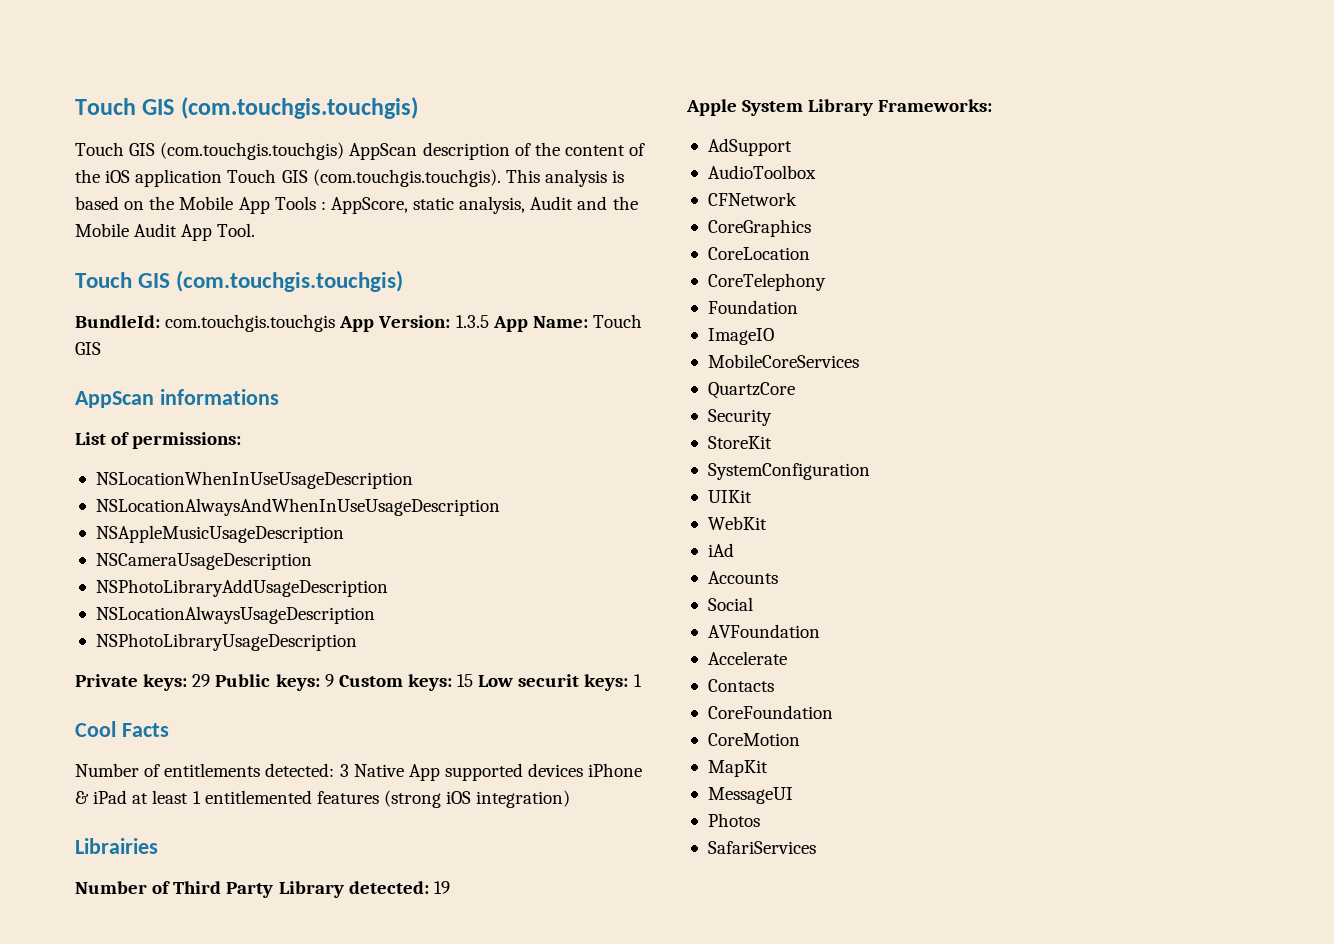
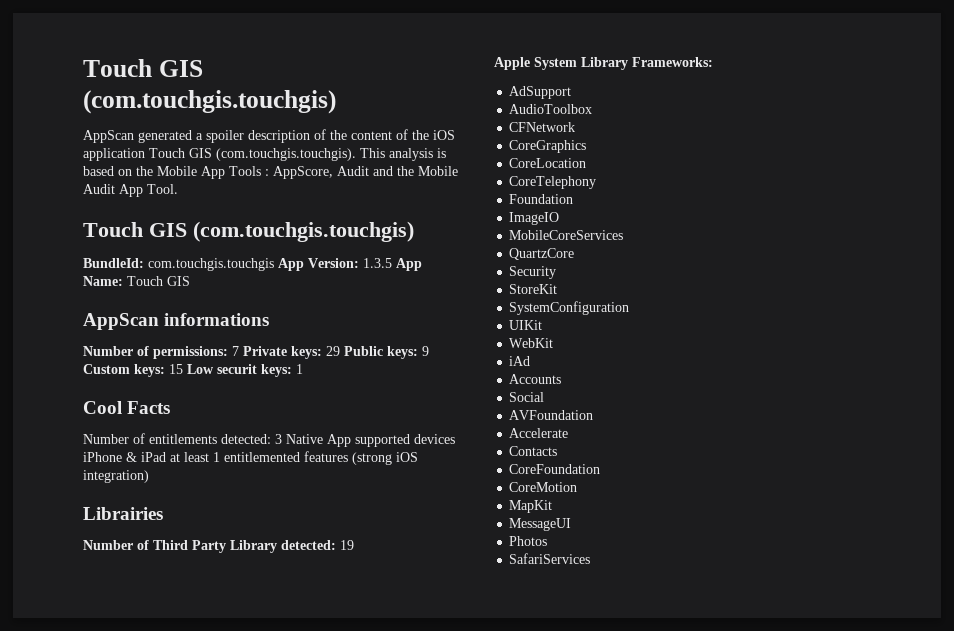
[75,97,418,119] [75,142,418,160] Touch GIS (com.touchgis.touchgis) // Touch GIS (com.touchgis.touchgis) AppScan -> [83,59,203,77] [83,90,336,114] [83,130,244,143] Touch GIS (com.touchgis.touchgis) // AppScan generated a spoiler
[413,196,526,214] static analysis, -> (333, 172) none
[75,432,106,445] List -> [83,346,133,356] Number
[95,471,413,489] [95,498,500,516] [95,525,344,543] [95,553,312,570] [95,579,388,597] [95,606,375,624] [95,633,357,651] // NSLocationWhenInUseUsageDescription // NSLocationAlwaysAndWhenInUseUsageDescription // NSAppleMusicUsageDescription // NSCameraUsageDescription // NSPhotoLibraryAddUsageDescription // NSLocationAlwaysUsageDescription // NSPhotoLibraryUsageDescription // -> [232,346,239,356] 7

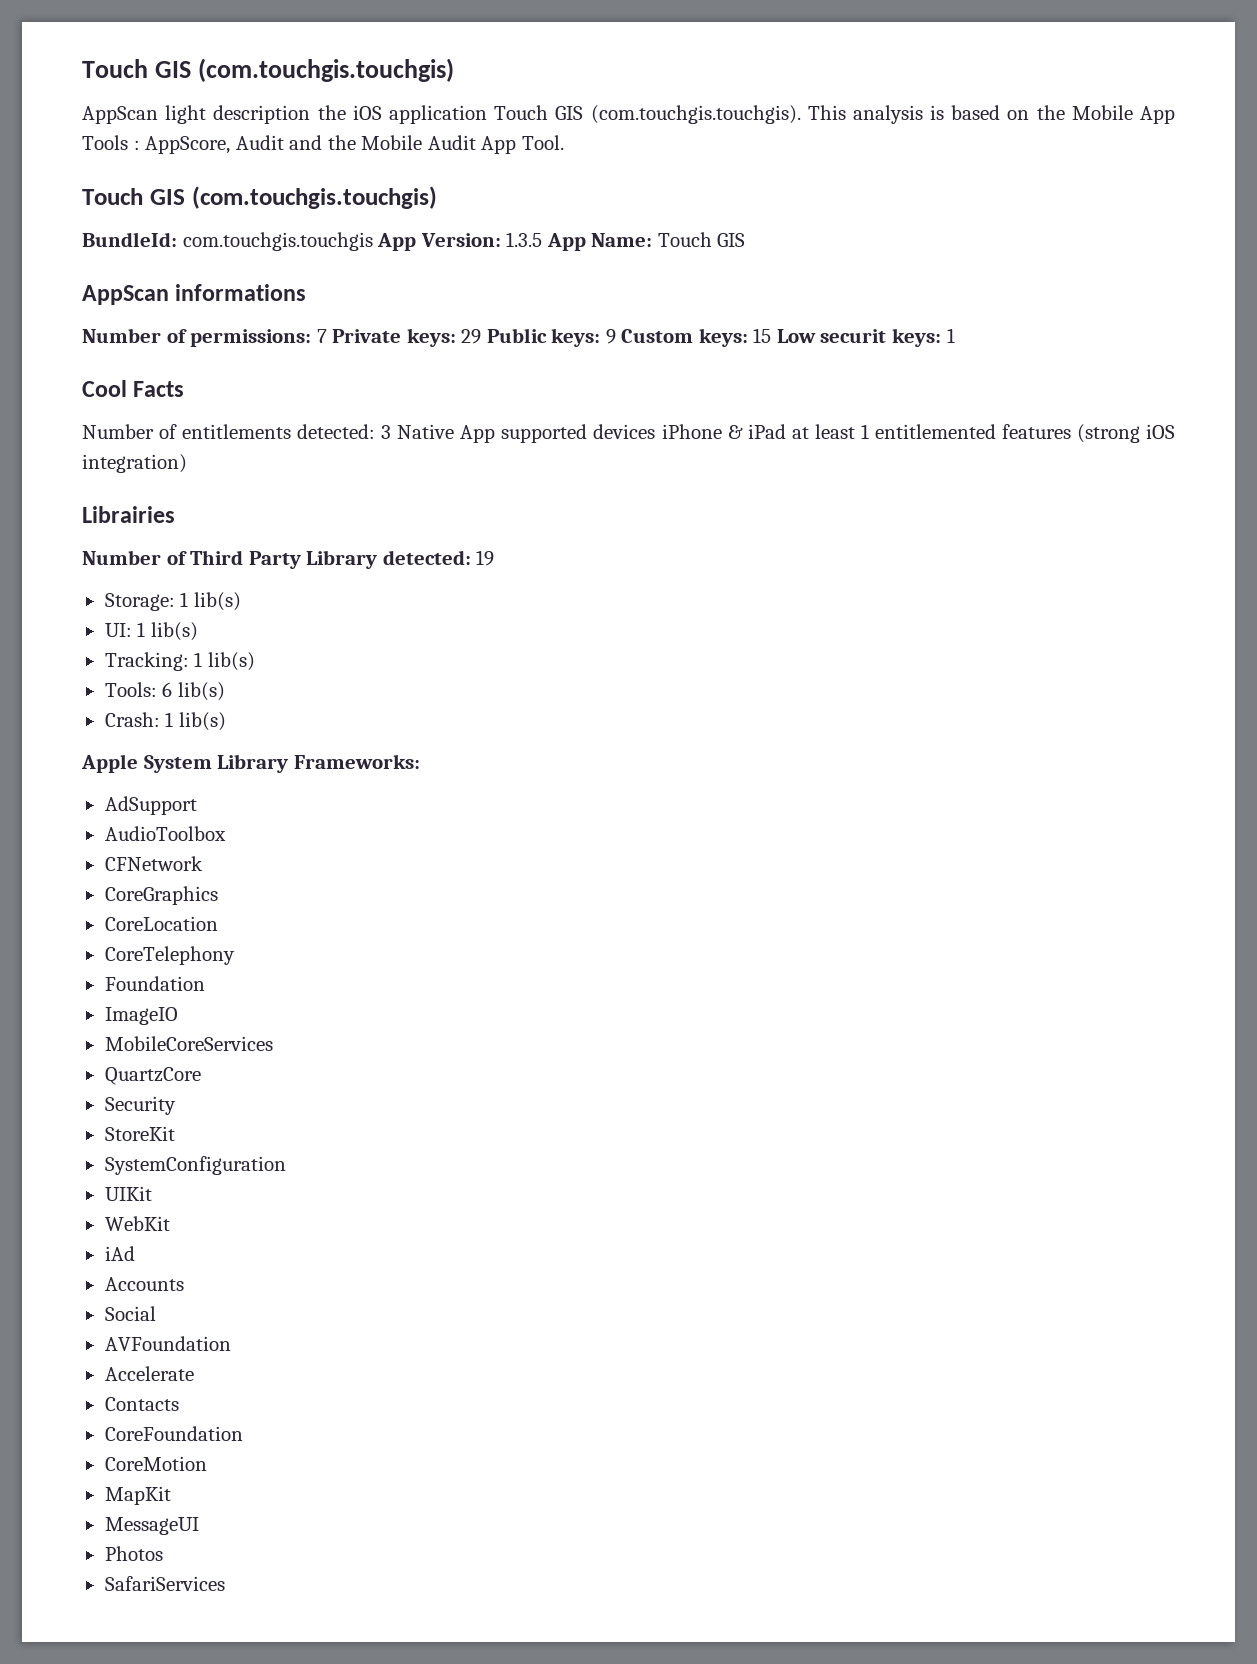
[138,129,408,143] generated a spoiler description of the content of -> [165,105,311,124] light description
(354, 545) none -> [104,592,241,611] [104,622,198,641] [104,652,255,671] [104,682,225,701] [104,712,226,731] // Storage: 1 lib(s) // UI: 1 lib(s) // Tracking: 1 lib(s) // Tools: 6 lib(s) // Crash: 1 lib(s)

